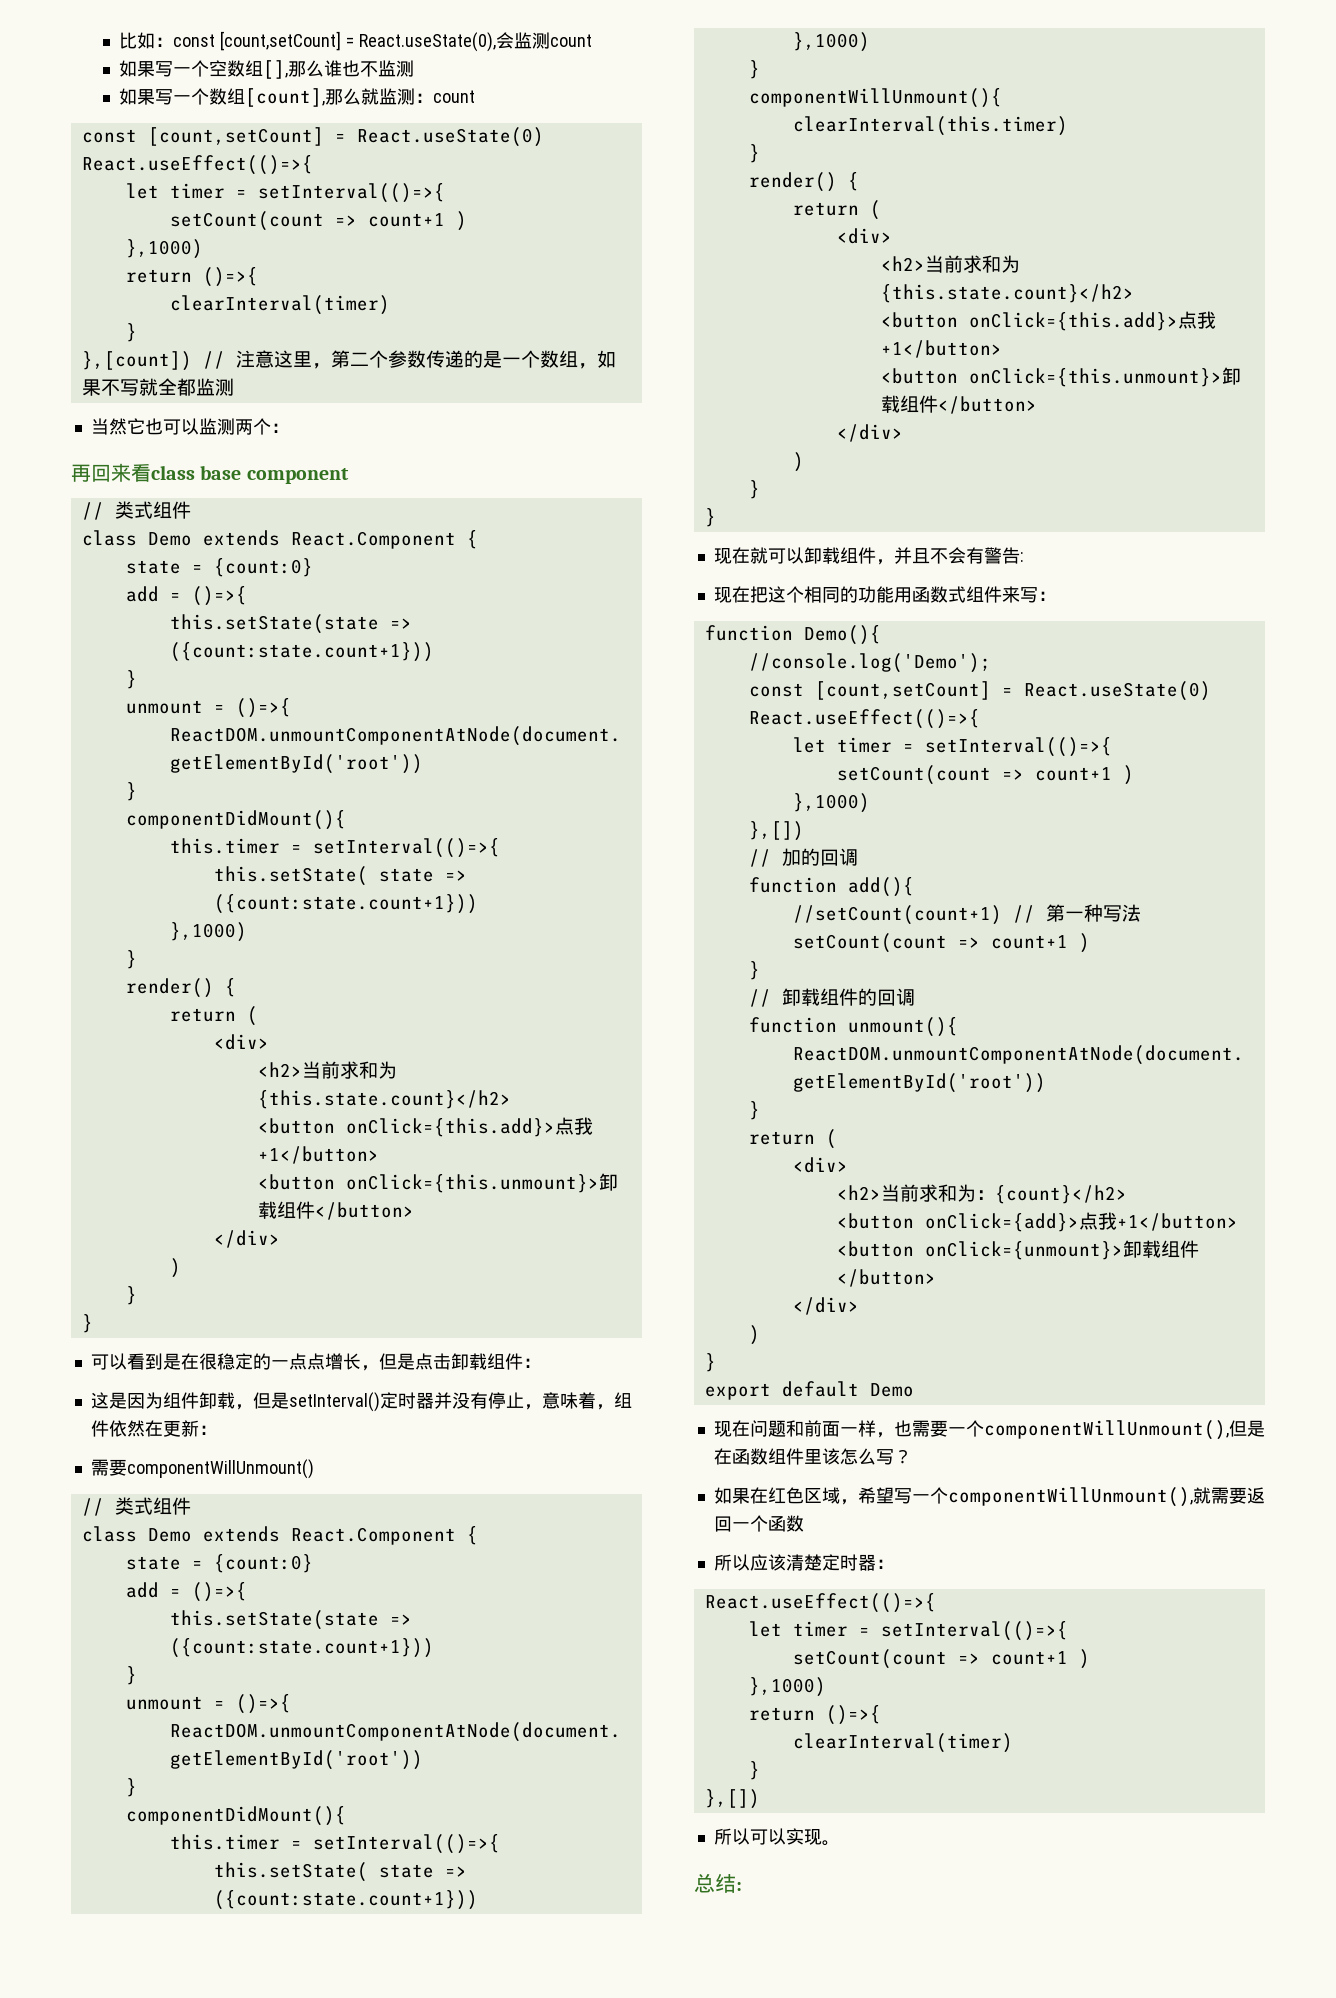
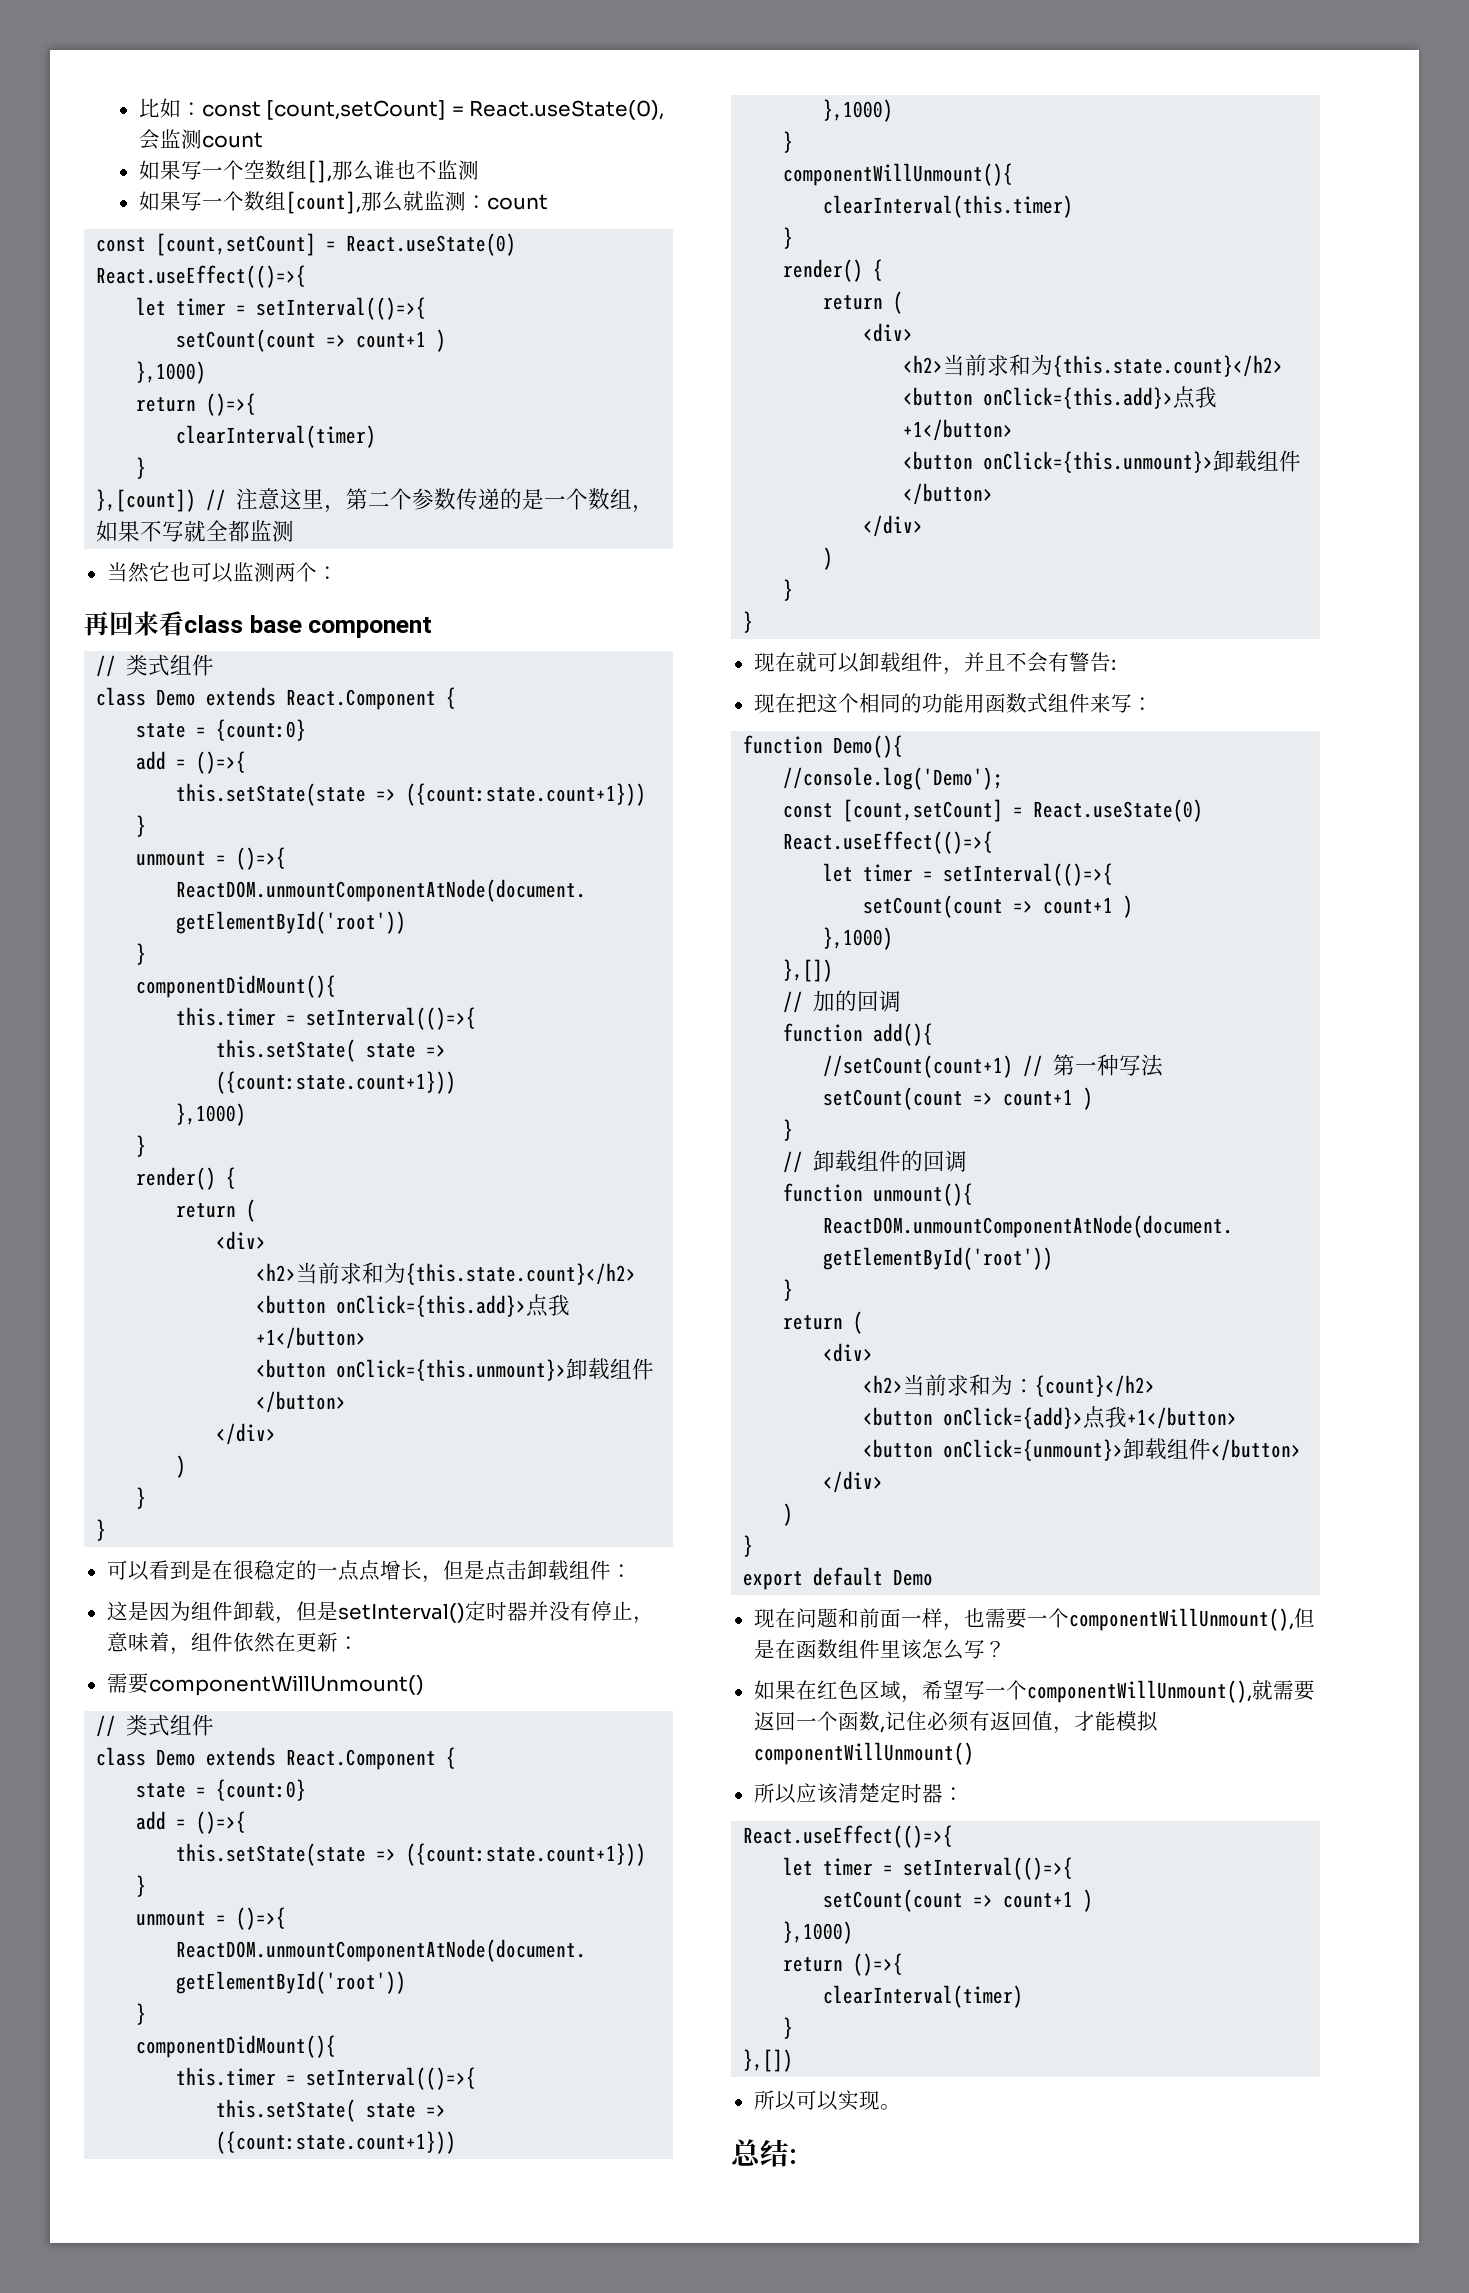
(804, 1523) none -> [879,1711,1158,1734] [753,1742,974,1765] ,记住必须有返回值，才能模拟componentWillUnmount()

